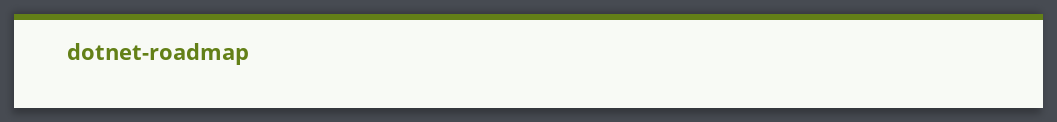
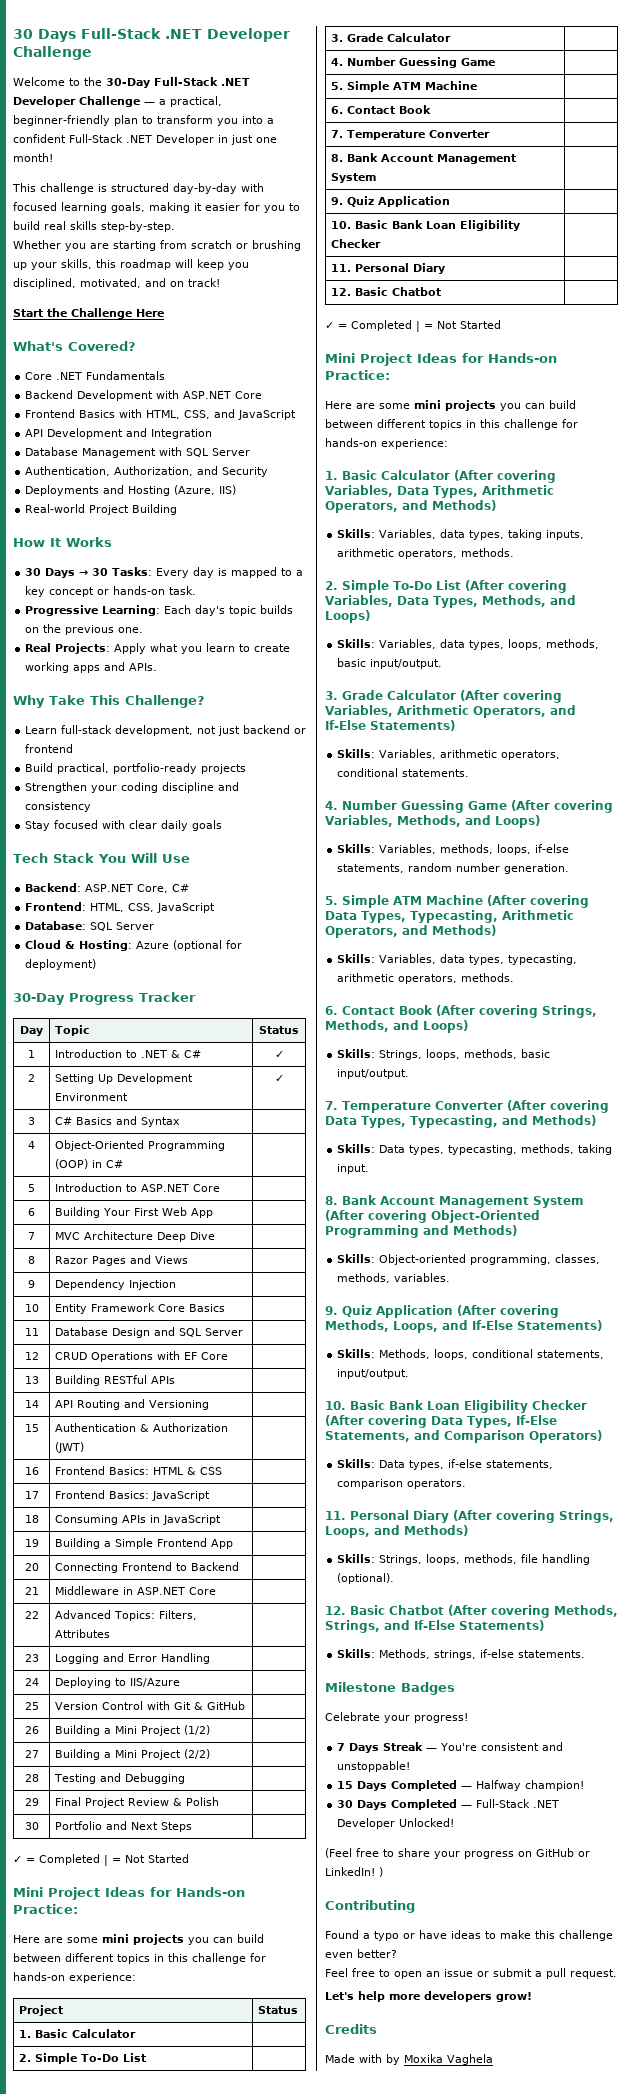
[67,43,249,65] dotnet-roadmap -> [13,28,290,42] [13,46,92,60] [13,77,250,88] [13,96,222,107] [13,115,274,126] [13,134,277,145] [13,153,53,162] [12,183,264,194] [13,202,300,213] [13,221,175,232] [13,240,301,251] [13,259,249,270] [13,278,220,289] [13,308,164,319] [13,341,136,351] [25,371,166,380] [25,390,263,401] [25,409,297,420] [25,428,213,439] [25,447,251,458] [25,466,269,477] [25,485,237,496] [25,504,178,515] [13,537,112,547] [25,567,304,578] [25,586,197,597] [25,605,294,616] [25,624,144,635] [25,643,291,654] [25,662,158,673] [13,695,205,708] [25,725,307,736] [25,744,74,753] [25,763,247,774] [25,782,240,793] [25,802,92,812] [25,820,223,831] [13,853,190,863] [25,883,190,893] [25,902,216,913] [25,921,155,931] [25,940,243,951] [25,959,97,970] [13,992,196,1005] [20,1026,43,1036] [55,1025,91,1036] [259,1026,299,1034] [28,1050,35,1058] [55,1049,202,1058] [274,1051,284,1058] [28,1074,35,1082] [55,1073,194,1084] [55,1093,129,1101] [274,1075,284,1082] [28,1117,35,1125] [55,1116,181,1127] [28,1141,35,1149] [55,1140,226,1151] [55,1159,124,1169] [28,1184,35,1192] [55,1183,221,1192] [28,1208,35,1216] [55,1207,214,1218] [28,1232,35,1240] [55,1231,216,1242] [28,1256,35,1264] [55,1255,189,1266] [28,1280,35,1288] [55,1279,177,1290] [24,1304,39,1312] [55,1303,226,1314] [24,1328,39,1336] [55,1327,244,1338] [24,1352,39,1360] [55,1351,229,1362] [24,1376,39,1384] [55,1375,176,1386] [24,1400,39,1408] [55,1399,210,1410] [24,1424,39,1432] [55,1423,229,1432] [55,1442,85,1453] [24,1467,39,1475] [55,1466,223,1475] [24,1491,39,1499] [55,1490,211,1501] [24,1515,39,1523] [55,1515,222,1525] [24,1539,39,1547] [55,1538,234,1549] [24,1563,39,1571] [55,1562,240,1573] [24,1587,39,1595] [55,1586,217,1595] [24,1611,39,1619] [55,1610,198,1621] [55,1629,111,1638] [24,1654,39,1662] [55,1653,211,1664] [24,1678,39,1686] [55,1677,181,1688] [24,1702,39,1710] [55,1701,246,1710] [24,1726,39,1734] [55,1725,211,1736] [24,1750,39,1758] [55,1749,211,1760] [24,1774,39,1782] [54,1773,186,1784] [24,1798,39,1806] [55,1797,220,1808] [24,1822,39,1830] [55,1821,193,1832] [13,1854,189,1866] [13,1887,245,1900] [13,1904,78,1914] [13,1934,264,1945] [13,1953,266,1964] [13,1972,136,1983] [19,2005,64,2016] [258,2006,299,2014] [19,2029,137,2038] [19,2053,147,2064] [331,33,452,42] [331,57,496,68] [331,81,478,92] [331,105,432,114] [331,130,491,140] [331,153,517,164] [331,173,377,183] [331,196,451,207] [331,220,521,231] [331,239,382,248] [331,263,446,274] [331,287,442,296] [325,320,501,332] [325,353,557,366] [325,370,390,380] [325,400,576,411] [325,419,578,430] [325,438,448,449] [325,470,556,483] [325,485,554,498] [325,500,496,513] [337,529,585,540] [337,548,515,559] [325,580,567,593] [325,595,576,608] [325,610,370,623] [337,639,600,650] [337,658,443,669] [325,690,562,703] [325,705,576,718] [325,720,455,731] [337,749,561,760] [337,768,470,777] [325,800,613,813] [325,815,540,828] [337,844,570,855] [337,863,570,874] [325,895,589,908] [325,910,574,923] [325,925,496,938] [337,954,578,965] [337,973,515,984] [325,1005,597,1018] [325,1020,468,1033] [337,1049,551,1060] [337,1069,410,1079] [325,1100,609,1113] [325,1115,596,1128] [337,1144,613,1155] [337,1164,370,1174] [325,1195,584,1208] [325,1210,540,1223] [325,1225,517,1238] [337,1254,601,1265] [337,1273,451,1283] [325,1305,559,1318] [325,1320,602,1333] [337,1349,605,1360] [337,1369,410,1379] [325,1400,587,1413] [325,1415,557,1428] [325,1430,602,1443] [337,1459,554,1470] [337,1479,467,1489] [325,1510,614,1523] [325,1525,468,1538] [337,1554,591,1565] [337,1573,395,1584] [325,1605,618,1618] [325,1620,544,1633] [337,1649,586,1660] [325,1682,455,1695] [325,1712,468,1723] [337,1742,564,1753] [337,1761,411,1772] [337,1780,585,1791] [337,1799,560,1810] [337,1818,455,1829] [325,1848,590,1859] [325,1867,383,1877] [325,1900,415,1913] [325,1930,613,1941] [325,1949,397,1958] [325,1968,617,1979] [325,1991,532,2002] [325,2024,377,2034] [325,2054,493,2065] 30 Days Full-Stack .NET Developer Challenge // Welcome to the 30-Day Full-Stack .NET Developer Challenge — a practical, beginner-friendly plan to transform you into a confident Full-Stack .NET Developer in just one month! // This challenge is structured day-by-day with focused learning goals, making it easier for you to build real skills step-by-step. // Whether you are starting from scratch or brushing up your skills, this roadmap will keep you disciplined, motivated, and on track! // Start the Challenge Here // What's Covered? // Core .NET Fundamentals // Backend Development with ASP.NET Core // Frontend Basics with HTML, CSS, and JavaScript // API Development and Integration // Database Management with SQL Server // Authentication, Authorization, and Security // Deployments and Hosting (Azure, IIS) // Real-world Project Building // How It Works // 30 Days → 30 Tasks: Every day is mapped to a key concept or hands-on task. // Progressive Learning: Each day's topic builds on the previous one. // Real Projects: Apply what you learn to create working apps and APIs. // Why Take This Challenge? // Learn full-stack development, not just backend or frontend // Build practical, portfolio-ready projects // Strengthen your coding discipline and consistency // Stay focused with clear daily goals // Tech Stack You Will Use // Backend: ASP.NET Core, C# // Frontend: HTML, CSS, JavaScript // Database: SQL Server // Cloud & Hosting: Azure (optional for deployment) // 30-Day Progress Tracker // Day | Topic | Status // 1 | Introduction to .NET & C# | ✓ // 2 | Setting Up Development Environment | ✓ // 3 | C# Basics and Syntax | // 4 | Object-Oriented Programming (OOP) in C# | // 5 | Introduction to ASP.NET Core | // 6 | Building Your First Web App | // 7 | MVC Architecture Deep Dive | // 8 | Razor Pages and Views | // 9 | Dependency Injection | // 10 | Entity Framework Core Basics | // 11 | Database Design and SQL Server | // 12 | CRUD Operations with EF Core | // 13 | Building RESTful APIs | // 14 | API Routing and Versioning | // 15 | Authentication & Authorization (JWT) | // 16 | Frontend Basics: HTML & CSS | // 17 | Frontend Basics: JavaScript | // 18 | Consuming APIs in JavaScript | // 19 | Building a Simple Frontend App | // 20 | Connecting Frontend to Backend | // 21 | Middleware in ASP.NET Core | // 22 | Advanced Topics: Filters, Attributes | // 23 | Logging and Error Handling | // 24 | Deploying to IIS/Azure | // 25 | Version Control with Git & GitHub | // 26 | Building a Mini Project (1/2) | // 27 | Building a Mini Project (2/2) | // 28 | Testing and Debugging | // 29 | Final Project Review & Polish | // 30 | Portfolio and Next Steps | // ✓ = Completed | = Not Started // Mini Project Ideas for Hands-on Practice: // Here are some mini projects you can build between different topics in this challenge for hands-on experience: // Project | Status // 1. Basic Calculator | // 2. Simple To-Do List | // 3. Grade Calculator | // 4. Number Guessing Game | // 5. Simple ATM Machine | // 6. Contact Book | // 7. Temperature Converter | // 8. Bank Account Management System | // 9. Quiz Application | // 10. Basic Bank Loan Eligibility Checker | // 11. Personal Diary | // 12. Basic Chatbot | // ✓ = Completed | = Not Started // Mini Project Ideas for Hands-on Practice: // Here are some mini projects you can build between different topics in this challenge for hands-on experience: // 1. Basic Calculator (After covering Variables, Data Types, Arithmetic Operators, and Methods) // Skills: Variables, data types, taking inputs, arithmetic operators, methods. // 2. Simple To-Do List (After covering Variables, Data Types, Methods, and Loops) // Skills: Variables, data types, loops, methods, basic input/output. // 3. Grade Calculator (After covering Variables, Arithmetic Operators, and If-Else Statements) // Skills: Variables, arithmetic operators, conditional statements. // 4. Number Guessing Game (After covering Variables, Methods, and Loops) // Skills: Variables, methods, loops, if-else statements, random number generation. // 5. Simple ATM Machine (After covering Data Types, Typecasting, Arithmetic Operators, and Methods) // Skills: Variables, data types, typecasting, arithmetic operators, methods. // 6. Contact Book (After covering Strings, Methods, and Loops) // Skills: Strings, loops, methods, basic input/output. // 7. Temperature Converter (After covering Data Types, Typecasting, and Methods) // Skills: Data types, typecasting, methods, taking input. // 8. Bank Account Management System (After covering Object-Oriented Programming and Methods) // Skills: Object-oriented programming, classes, methods, variables. // 9. Quiz Application (After covering Methods, Loops, and If-Else Statements) // Skills: Methods, loops, conditional statements, input/output. // 10. Basic Bank Loan Eligibility Checker (After covering Data Types, If-Else Statements, and Comparison Operators) // Skills: Data types, if-else statements, comparison operators. // 11. Personal Diary (After covering Strings, Loops, and Methods) // Skills: Strings, loops, methods, file handling (optional). // 12. Basic Chatbot (After covering Methods, Strings, and If-Else Statements) // Skills: Methods, strings, if-else statements. // Milestone Badges // Celebrate your progress! // 7 Days Streak — You're consistent and unstoppable! // 15 Days Completed — Halfway champion! // 30 Days Completed — Full-Stack .NET Developer Unlocked! // (Feel free to share your progress on GitHub or LinkedIn! ) // Contributing // Found a typo or have ideas to make this challenge even better? // Feel free to open an issue or submit a pull request. // Let's help more developers grow! // Credits // Made with by Moxika Vaghela

